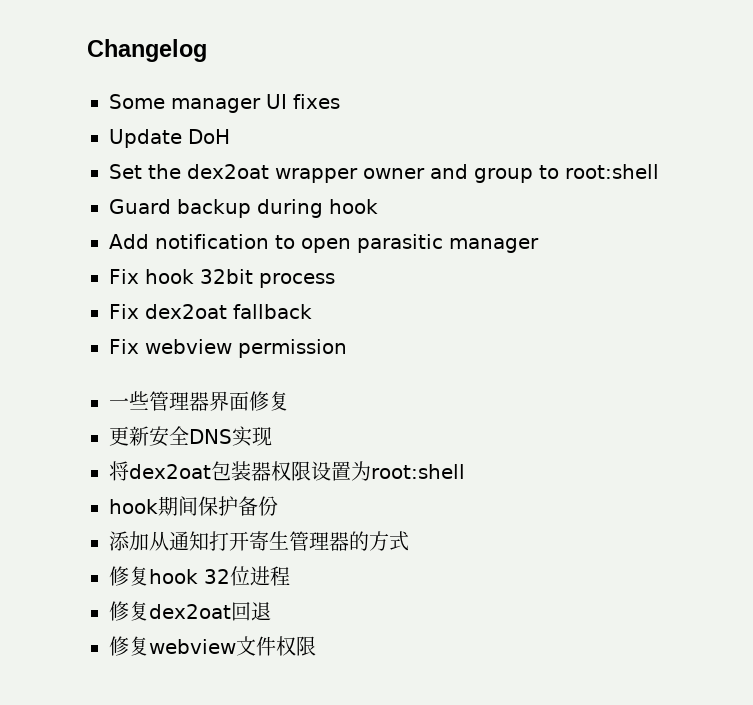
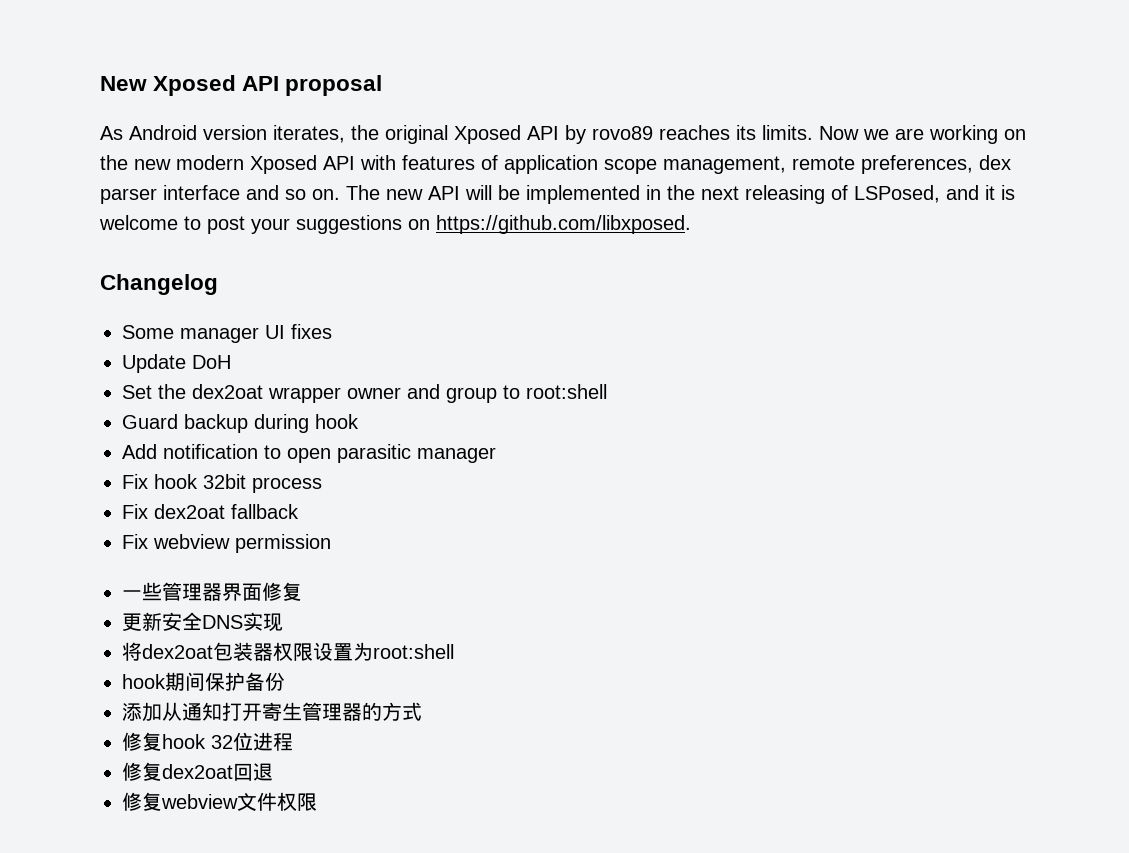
(87, 50) none -> [100,75,383,96] [100,125,1026,144] [100,155,1011,174] [100,185,1015,204] [99,215,691,234] New Xposed API proposal // As Android version iterates, the original Xposed API by rovo89 reaches its limits. Now we are working on the new modern Xposed API with features of application scope management, remote preferences, dex parser interface and so on. The new API will be implemented in the next releasing of LSPosed, and it is welcome to post your suggestions on https://github.com/libxposed. //

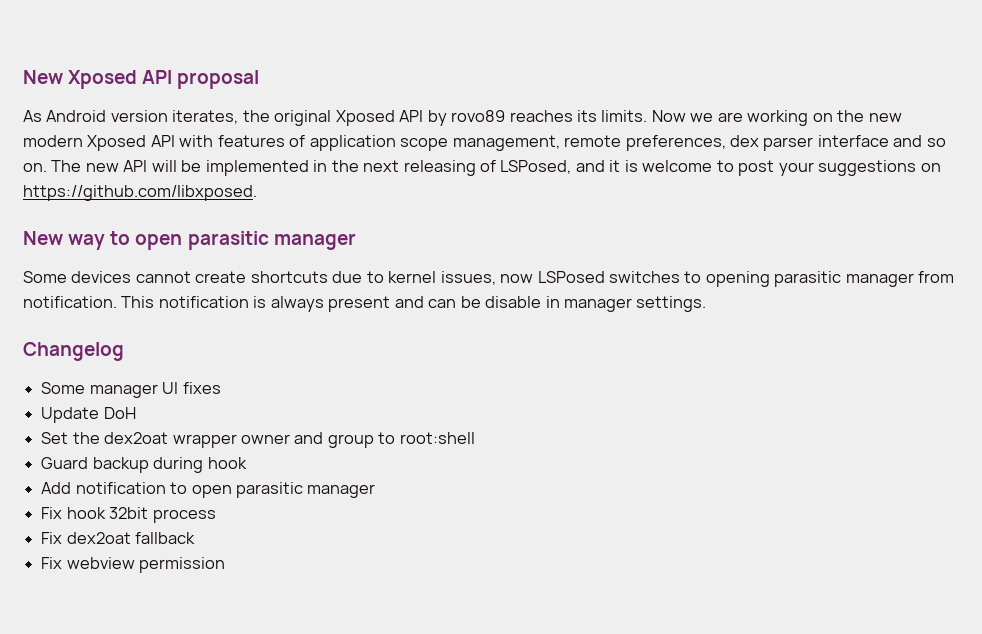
(691, 224) none -> [23,231,356,250] [23,271,955,287] [23,296,707,312] // New way to open parasitic manager // Some devices cannot create shortcuts due to kernel issues, now LSPosed switches to opening parasitic manager from notification. This notification is always present and can be disable in manager settings.
[122,582,302,601] [122,612,283,632] [122,642,454,661] [122,672,285,691] [122,702,422,722] [122,732,293,751] [122,762,273,781] [122,792,317,811] // 一些管理器界面修复 // 更新安全DNS实现 // 将dex2oat包装器权限设置为root:shell // hook期间保护备份 // 添加从通知打开寄生管理器的方式 // 修复hook 32位进程 // 修复dex2oat回退 // 修复webview文件权限 -> (226, 565) none

